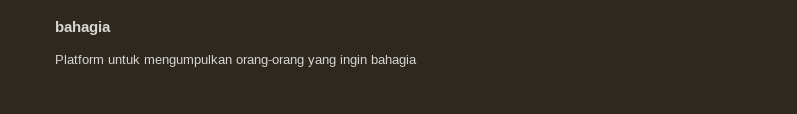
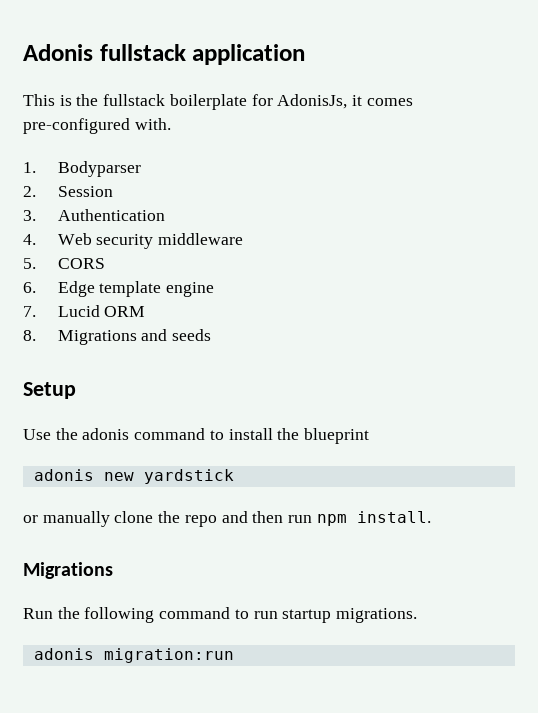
[55,21,111,35] [55,55,417,67] bahagia // Platform untuk mengumpulkan orang-orang yang ingin bahagia -> [23,44,306,65] [23,94,413,110] [23,118,171,134] [23,161,141,177] [23,186,113,197] [23,209,165,221] [23,233,244,249] [23,258,105,269] [23,281,215,297] [23,305,146,317] [23,329,212,345] [23,382,76,399] [23,428,370,444] [33,469,234,484] [23,511,431,527] [23,562,113,579] [23,607,418,623] [33,648,234,663] Adonis fullstack application // This is the fullstack boilerplate for AdonisJs, it comes pre-configured with. // 1. Bodyparser // 2. Session // 3. Authentication // 4. Web security middleware // 5. CORS // 6. Edge template engine // 7. Lucid ORM // 8. Migrations and seeds // Setup // Use the adonis command to install the blueprint // adonis new yardstick // or manually clone the repo and then run npm install. // Migrations // Run the following command to run startup migrations. // adonis migration:run

